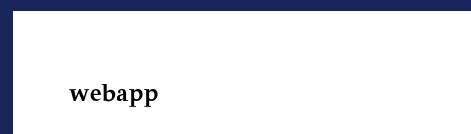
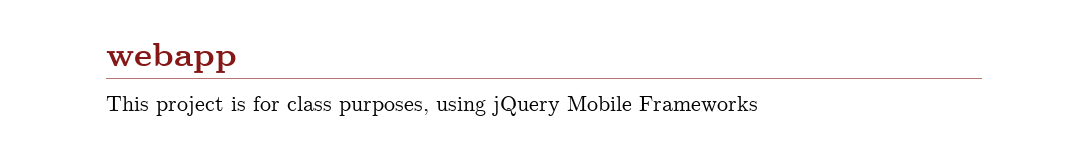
(159, 95) none -> [106,95,758,116] // This project is for class purposes, using jQuery Mobile Frameworks

